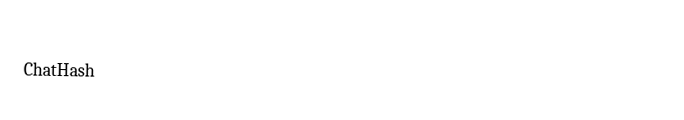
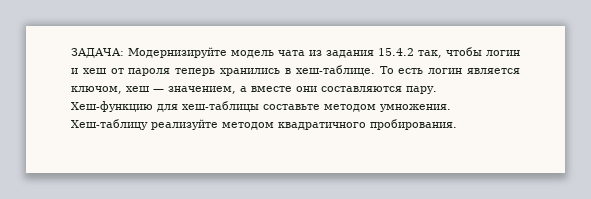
[23,61,95,77] ChatHash -> [71,47,520,58] [71,65,520,76] [71,86,437,94] [71,101,451,112] [71,119,457,130] ЗАДАЧА: Модернизируйте модель чата из задания 15.4.2 так, чтобы логин и хеш от пароля теперь хранились в хеш-таблице. То есть логин является ключом, хеш — значением, а вместе они составляются пару. Хеш-функцию для хеш-таблицы составьте методом умножения. Хеш-таблицу реализуйте методом квадратичного пробирования.

